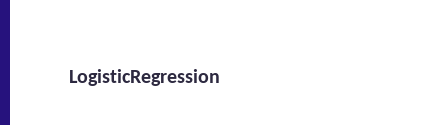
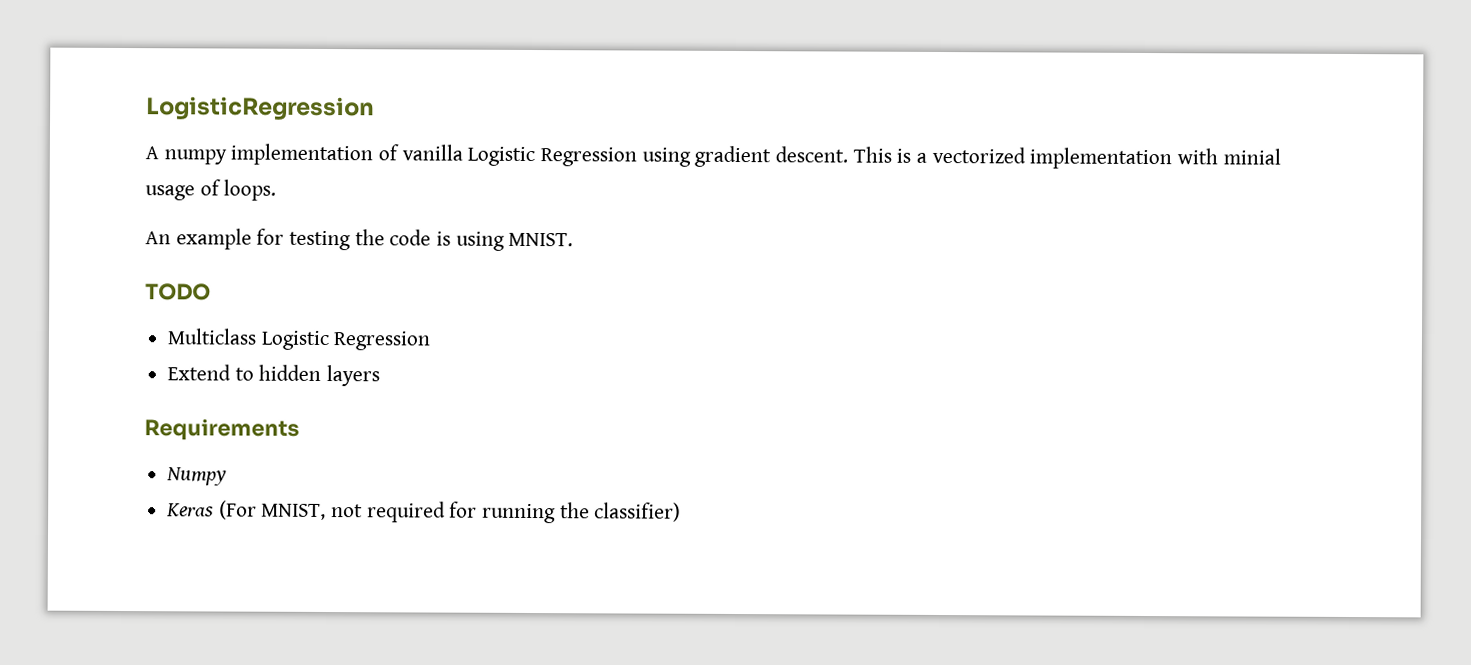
(220, 77) none -> [145,143,1281,170] [145,179,277,201] [145,228,574,251] [145,283,211,301] [167,328,432,351] [167,364,381,387] [144,418,300,441] [166,467,228,486] [166,500,682,524] // A numpy implementation of vanilla Logistic Regression using gradient descent. This is a vectorized implementation with minial usage of loops. // An example for testing the code is using MNIST. // TODO // Multiclass Logistic Regression // Extend to hidden layers // Requirements // Numpy // Keras (For MNIST, not required for running the classifier)

